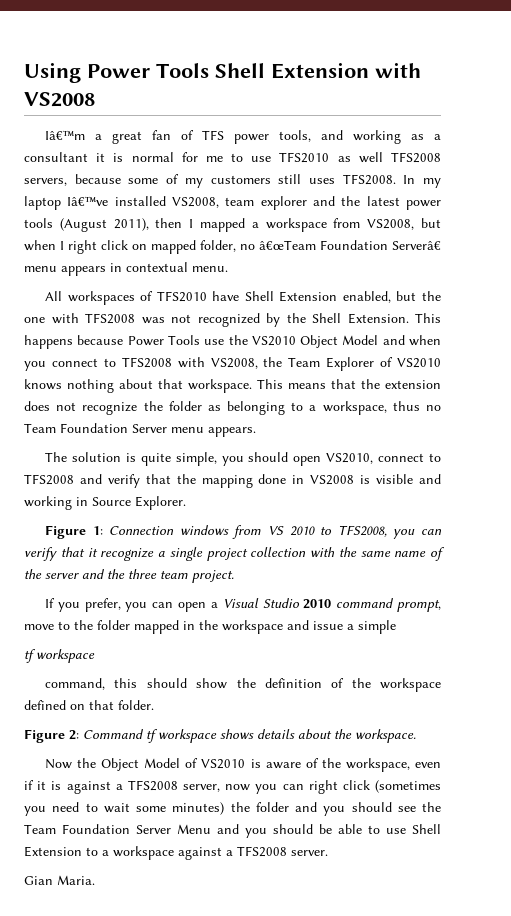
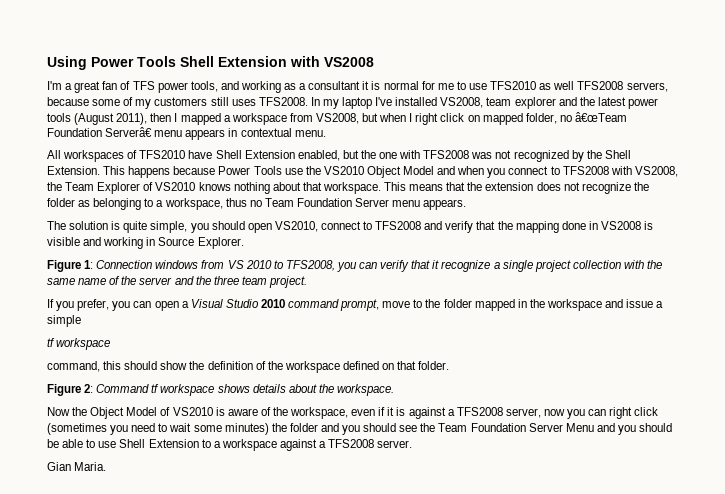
[45,130,86,140] Iâ€™m -> [47,81,62,90] I'm
[67,196,109,206] Iâ€™ve -> [375,97,393,106] I've

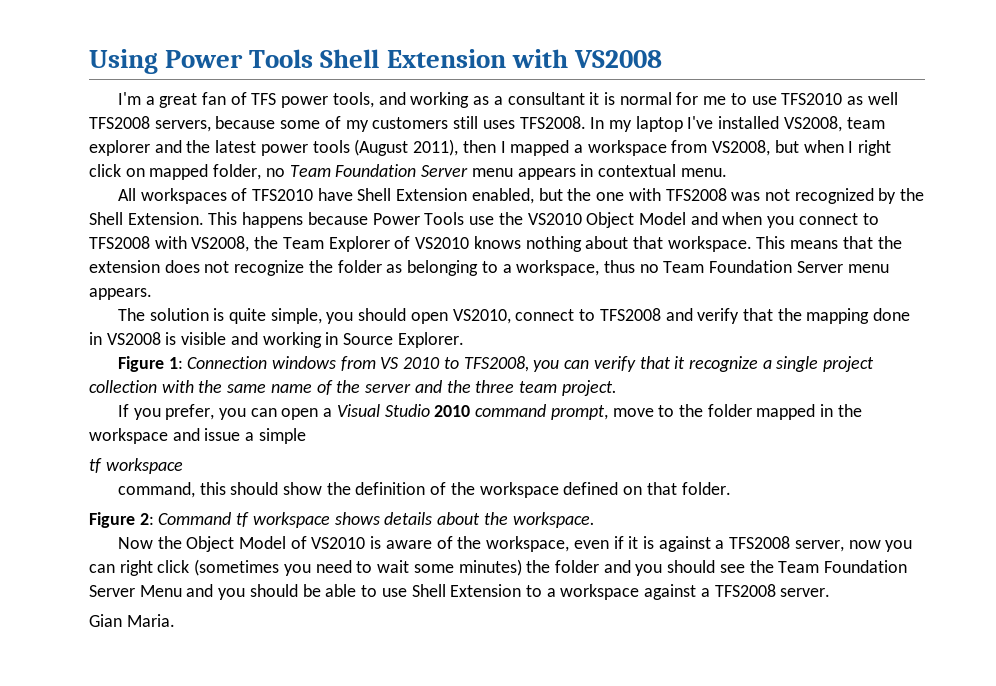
[574,112,627,122] [47,127,153,137] â€œTeam Foundation Serverâ€ -> [289,164,469,177] Team Foundation Server

